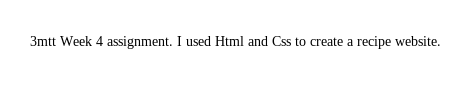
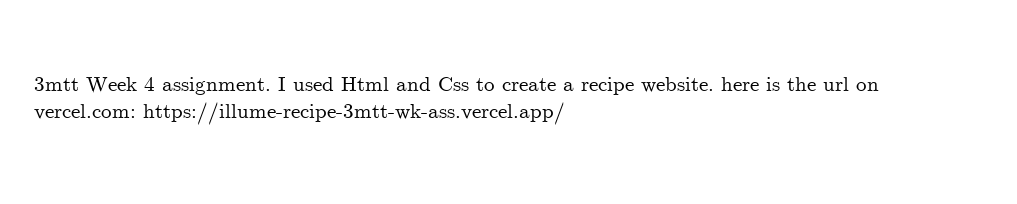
(441, 41) none -> [721,77,879,91] [34,102,565,125] here is the url on vercel.com: https://illume-recipe-3mtt-wk-ass.vercel.app/

